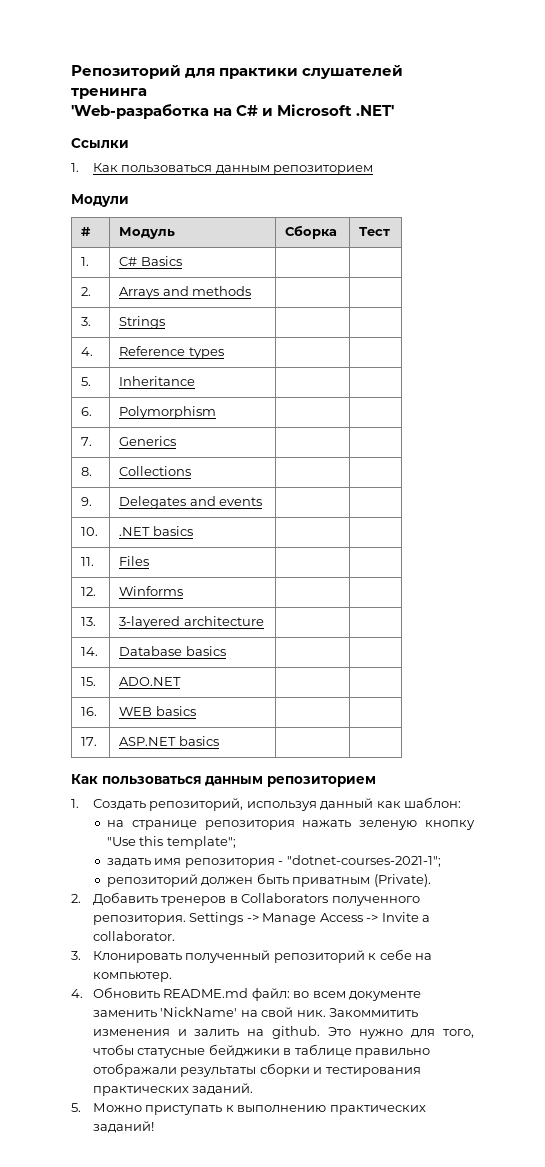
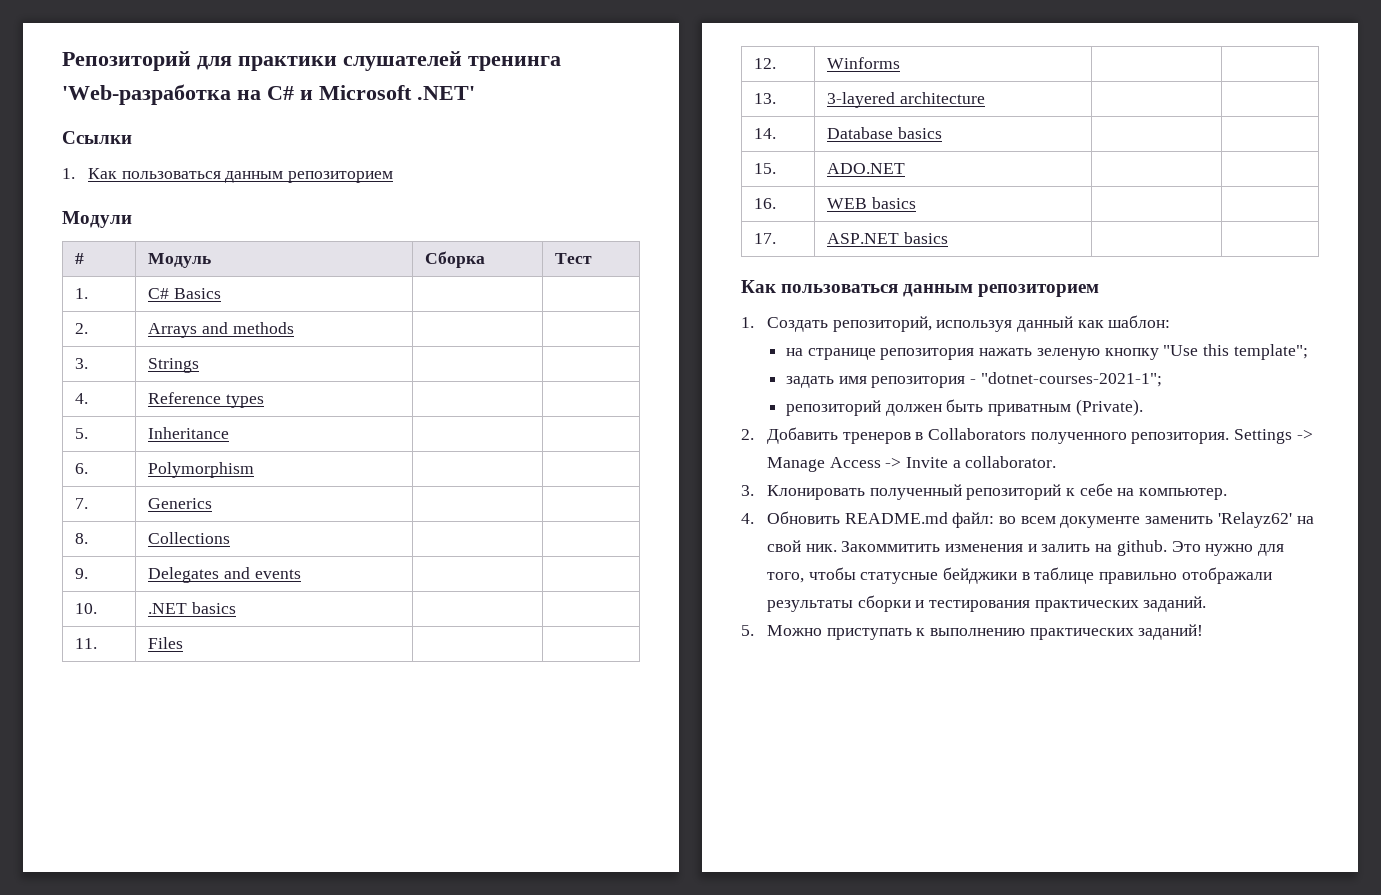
[160,1007,238,1017] 'NickName' -> [1217,512,1292,528] 'Relayz62'

